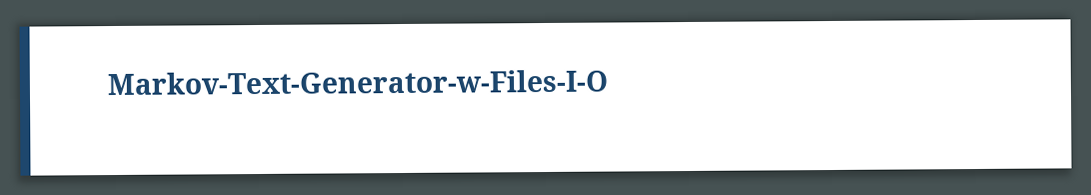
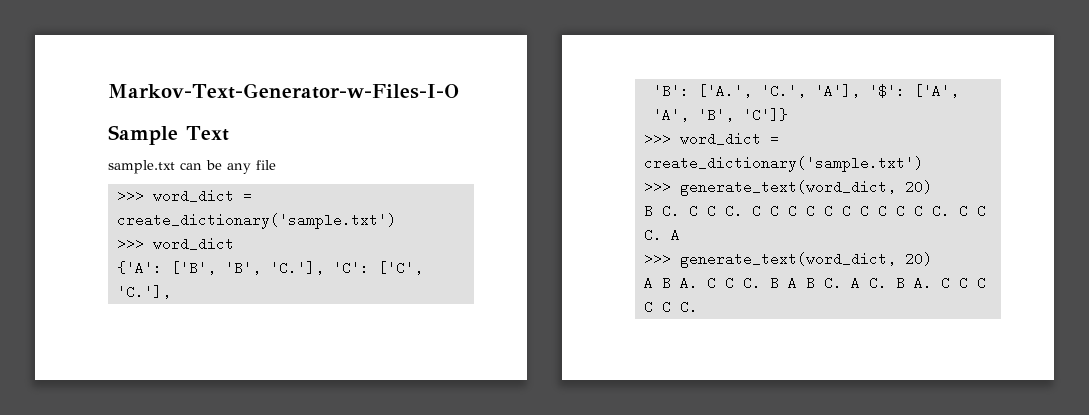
(608, 82) none -> [108,125,229,145] [108,160,276,174] [116,189,252,203] [116,213,396,229] [116,237,234,251] [116,261,423,275] [116,285,171,299] [652,84,959,98] [652,108,788,122] [643,132,779,146] [643,156,923,172] [643,180,932,196] [643,204,986,218] [643,228,680,242] [643,252,932,268] [643,276,986,290] [643,300,698,314] // Sample Text // sample.txt can be any file // >>> word_dict = create_dictionary('sample.txt') // >>> word_dict // {'A': ['B', 'B', 'C.'], 'C': ['C', 'C.'], // 'B': ['A.', 'C.', 'A'], '$': ['A', 'A', 'B', 'C']} // >>> word_dict = create_dictionary('sample.txt') // >>> generate_text(word_dict, 20) // B C. C C C. C C C C C C C C C C C. C C C. A // >>> generate_text(word_dict, 20) // A B A. C C C. B A B C. A C. B A. C C C C C C.

